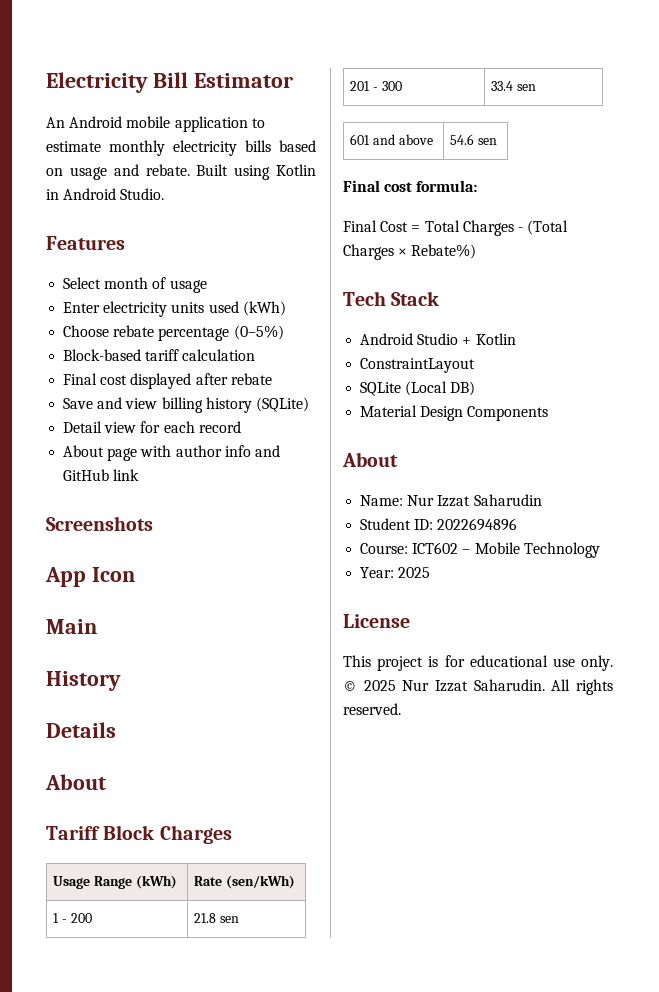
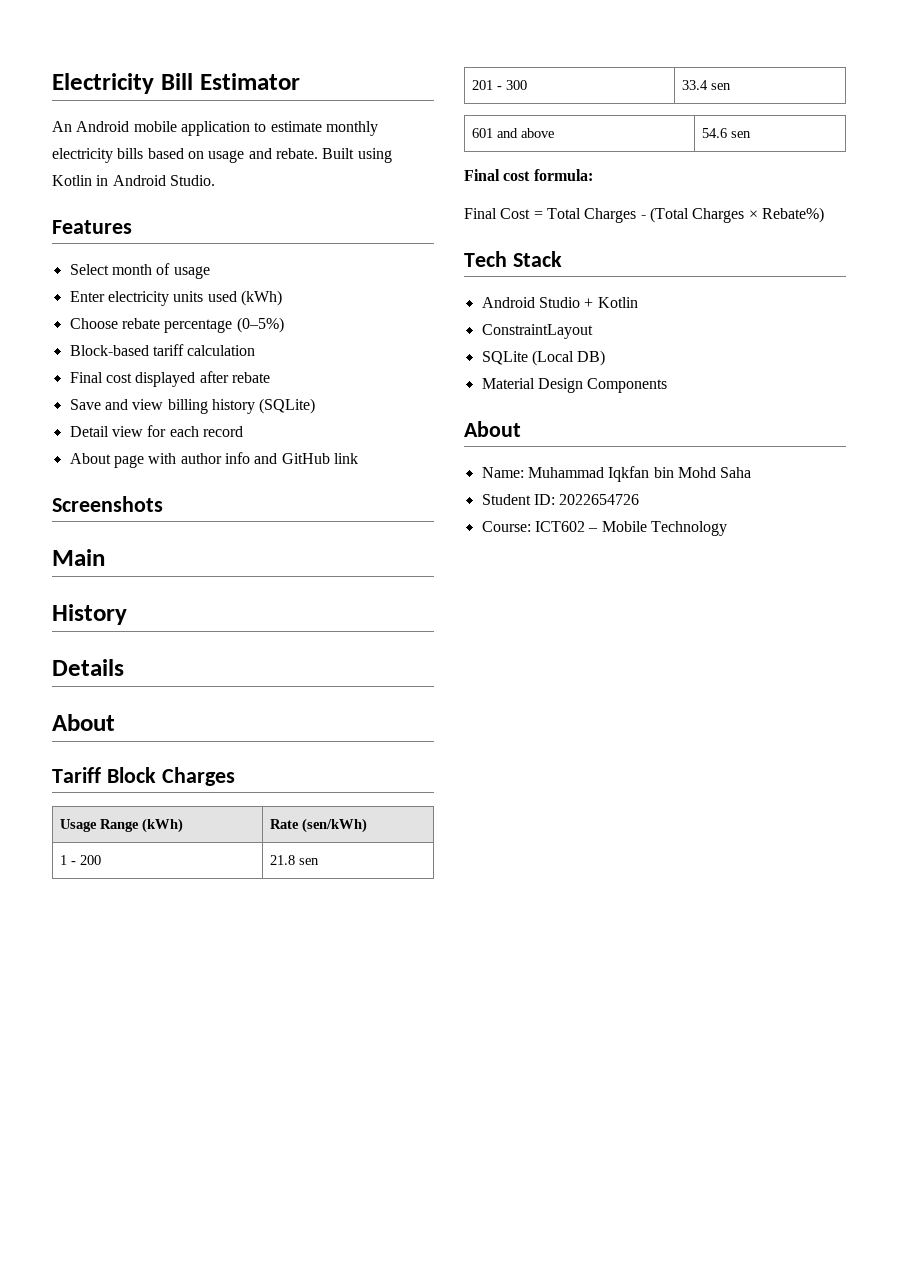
[45,567,135,587] // App Icon -> (163, 504) none
[407,494,542,507] Nur Izzat Saharudin -> [527,466,752,482] Muhammad Iqkfan bin Mohd Saha
[437,518,518,531] 2022694896 -> [559,494,640,505] 2022654726
[360,567,431,578] [343,614,410,628] [343,655,613,671] [343,679,613,695] [343,703,401,715] // Year: 2025 // License // This project is for educational use only. © 2025 Nur Izzat Saharudin. All rights reserved. -> (727, 528) none

